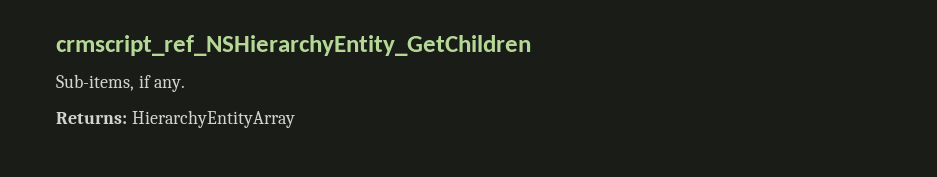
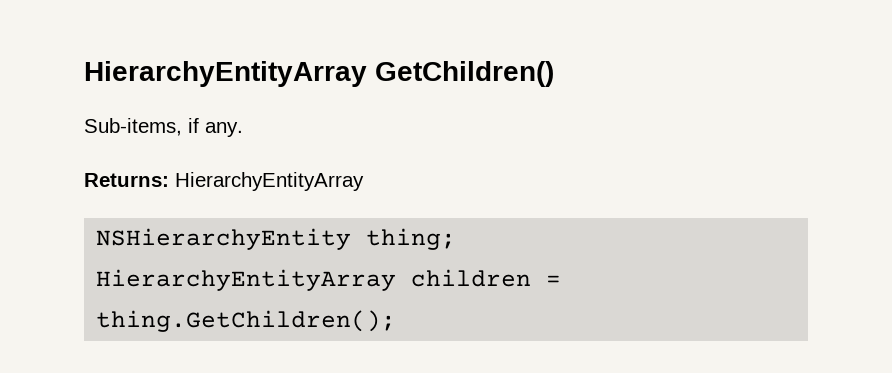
[56,35,531,56] crmscript_ref_NSHierarchyEntity_GetChildren -> [84,61,554,87] HierarchyEntityArray GetChildren()
(295, 119) none -> [96,228,457,250] [96,269,562,291] [96,310,397,332] // NSHierarchyEntity thing; // HierarchyEntityArray children = thing.GetChildren();

